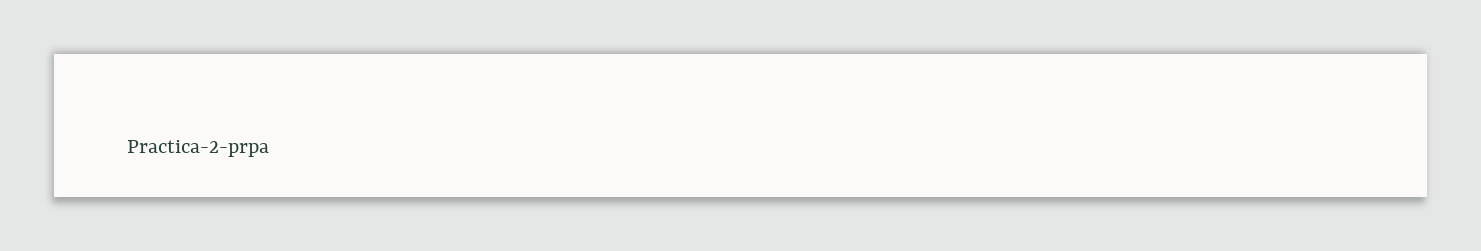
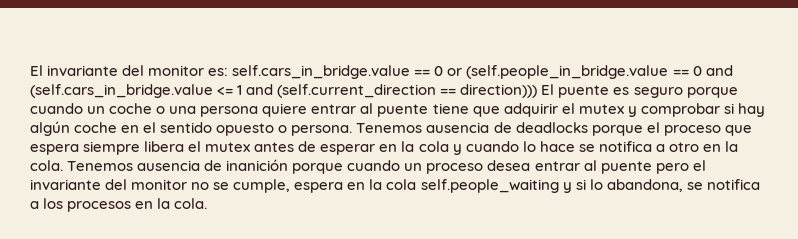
[127,140,269,157] Practica-2-prpa -> [30,65,733,79] [30,84,738,98] [30,103,765,117] [30,121,752,136] [30,141,738,155] [30,159,706,174] [30,179,760,193] [30,198,208,212] El invariante del monitor es: self.cars_in_bridge.value == 0 or (self.people_in_bridge.value == 0 and (self.cars_in_bridge.value <= 1 and (self.current_direction == direction))) El puente es seguro porque cuando un coche o una persona quiere entrar al puente tiene que adquirir el mutex y comprobar si hay algún coche en el sentido opuesto o persona. Tenemos ausencia de deadlocks porque el proceso que espera siempre libera el mutex antes de esperar en la cola y cuando lo hace se notifica a otro en la cola. Tenemos ausencia de inanición porque cuando un proceso desea entrar al puente pero el invariante del monitor no se cumple, espera en la cola self.people_waiting y si lo abandona, se notifica a los procesos en la cola.

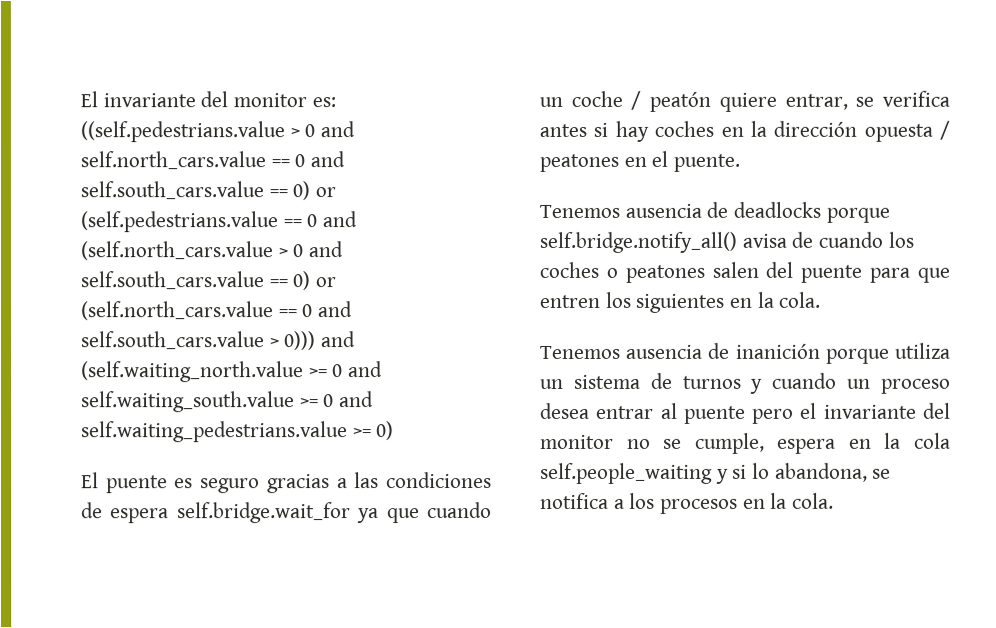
[232,65,733,79] [30,84,738,98] [30,103,765,117] [30,121,353,136] self.cars_in_bridge.value == 0 or (self.people_in_bridge.value == 0 and (self.cars_in_bridge.value <= 1 and (self.current_direction == direction))) El puente es seguro porque cuando un coche o una persona quiere entrar al puente tiene que adquirir el mutex y comprobar si hay algún coche en el sentido opuesto o persona. -> [80,121,356,143] [80,151,346,170] [80,181,337,201] [80,211,358,233] [80,241,344,261] [80,271,337,291] [80,301,354,321] [81,331,357,351] [81,361,384,383] [81,391,375,413] [81,421,395,443] [81,472,492,494] [81,502,492,524] [539,90,950,112] [539,120,950,142] [539,150,741,172] ((self.pedestrians.value > 0 and self.north_cars.value == 0 and self.south_cars.value == 0) or (self.pedestrians.value == 0 and (self.north_cars.value > 0 and self.south_cars.value == 0) or (self.north_cars.value == 0 and self.south_cars.value > 0))) and (self.waiting_north.value >= 0 and self.waiting_south.value >= 0 and self.waiting_pedestrians.value >= 0) // El puente es seguro gracias a las condiciones de espera self.bridge.wait_for ya que cuando un coche / peatón quiere entrar, se verifica antes si hay coches en la dirección opuesta / peatones en el puente. //
[646,122,752,136] [30,141,738,155] [30,160,63,171] el proceso que espera siempre libera el mutex antes de esperar en la cola y cuando lo hace se notifica a otro en la cola. -> [539,231,914,253] [539,261,950,283] [539,291,821,313] self.bridge.notify_all() avisa de cuando los coches o peatones salen del puente para que entren los siguientes en la cola. //
(344, 168) none -> [895,342,951,359] [540,372,764,394] utiliza un sistema de turnos y

